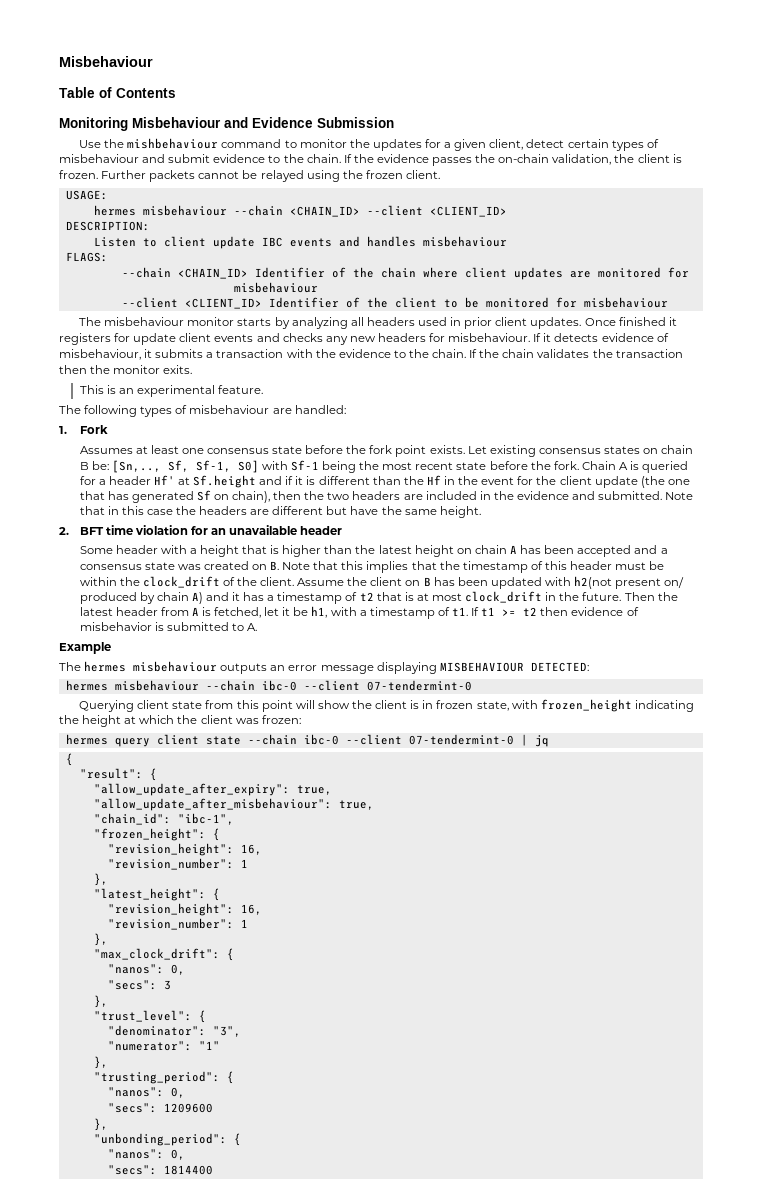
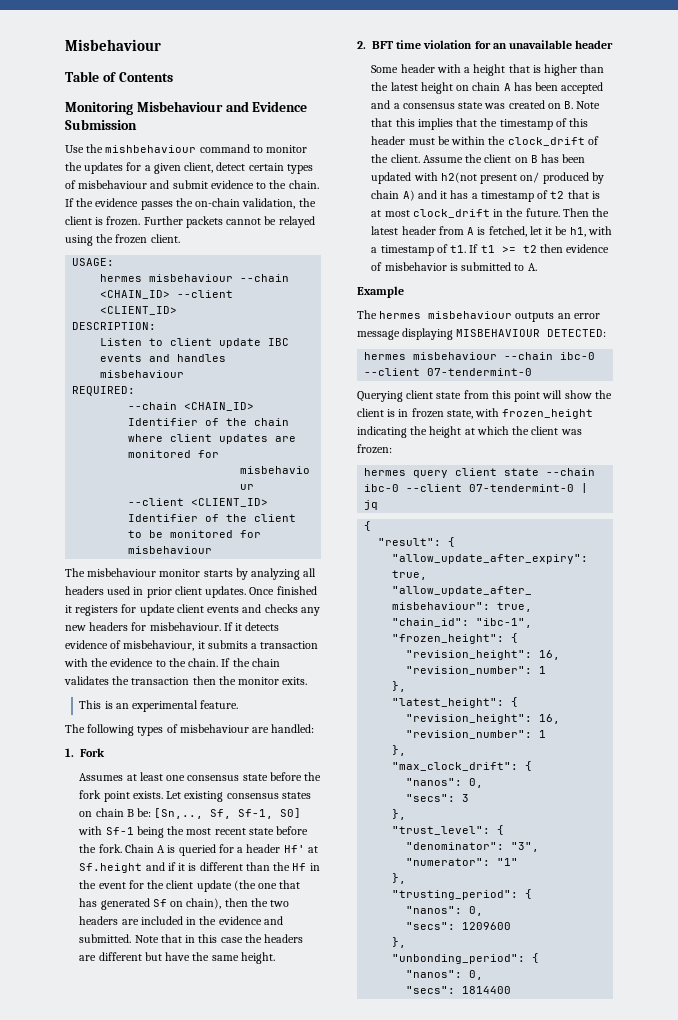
[65,252,108,262] FLAGS: -> [72,386,136,396] REQUIRED:

